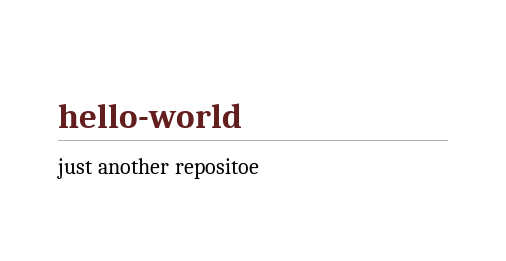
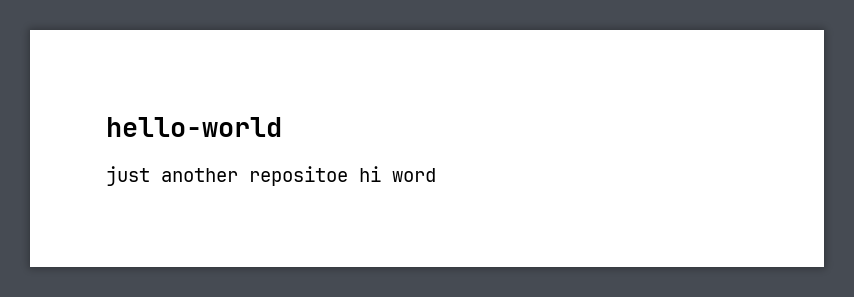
(259, 168) none -> [359,166,436,182] hi word

